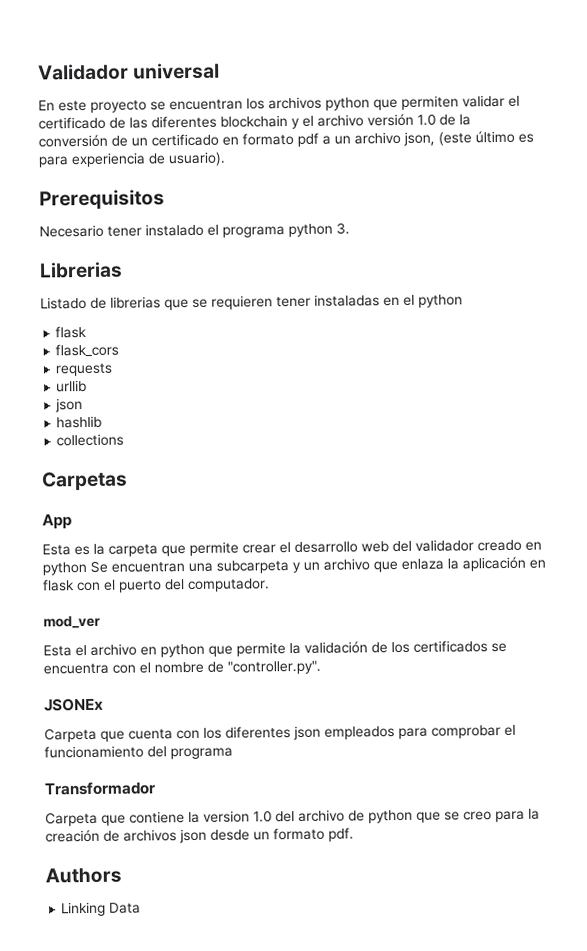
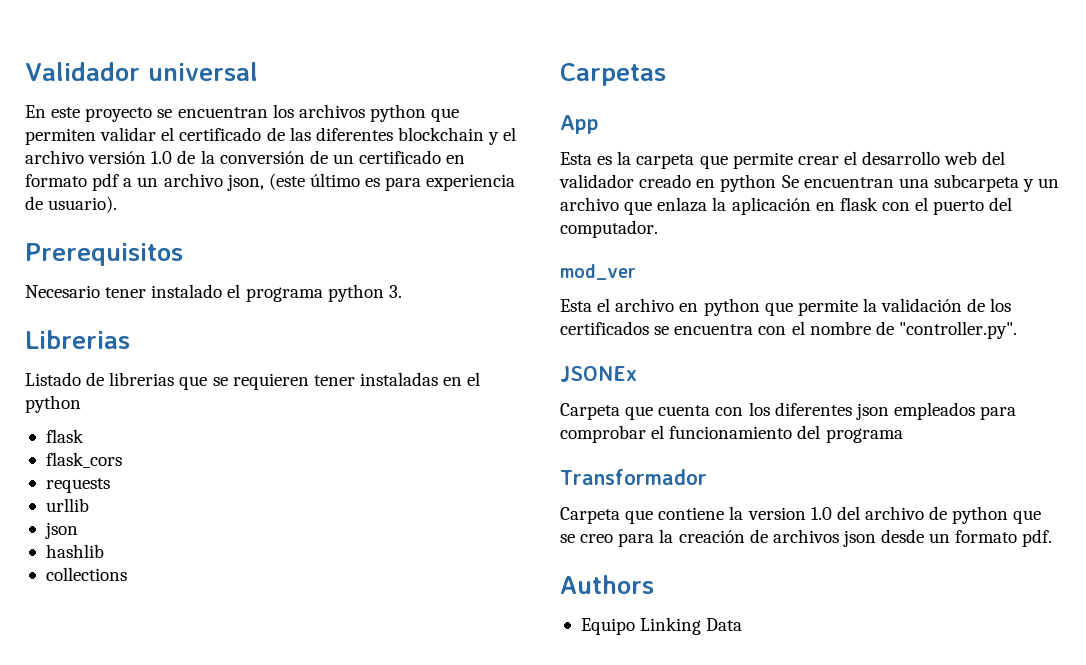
(122, 875) none -> [580,618,635,635] Equipo

